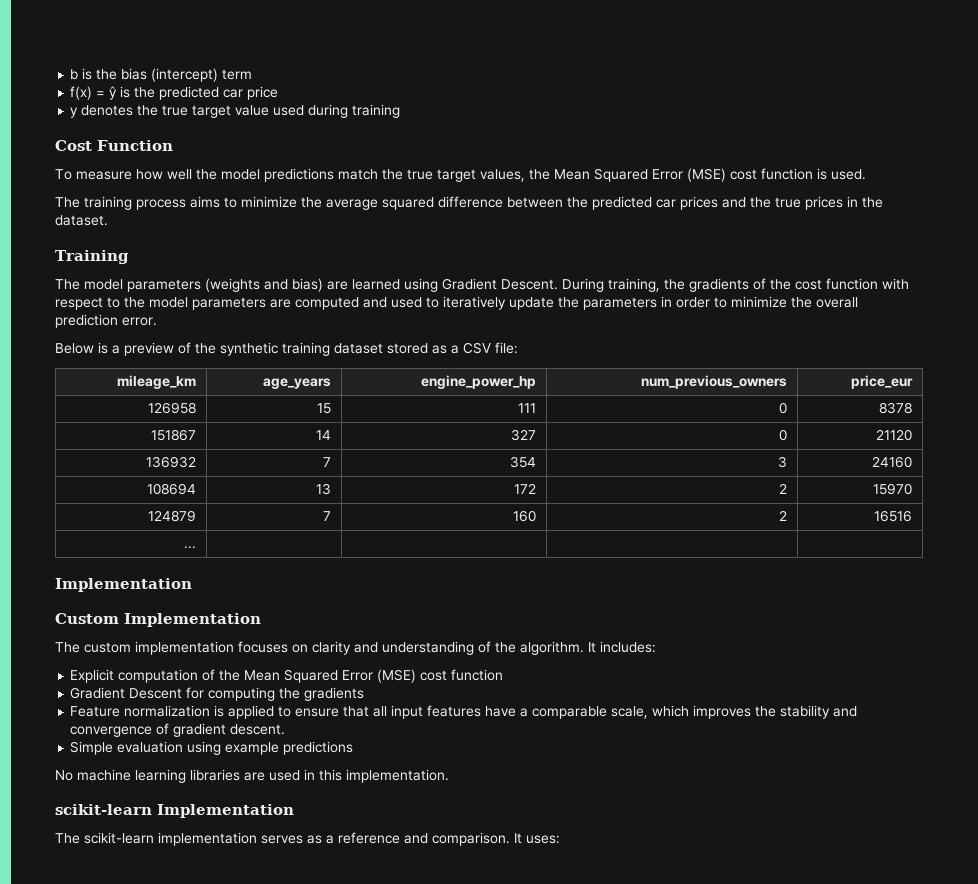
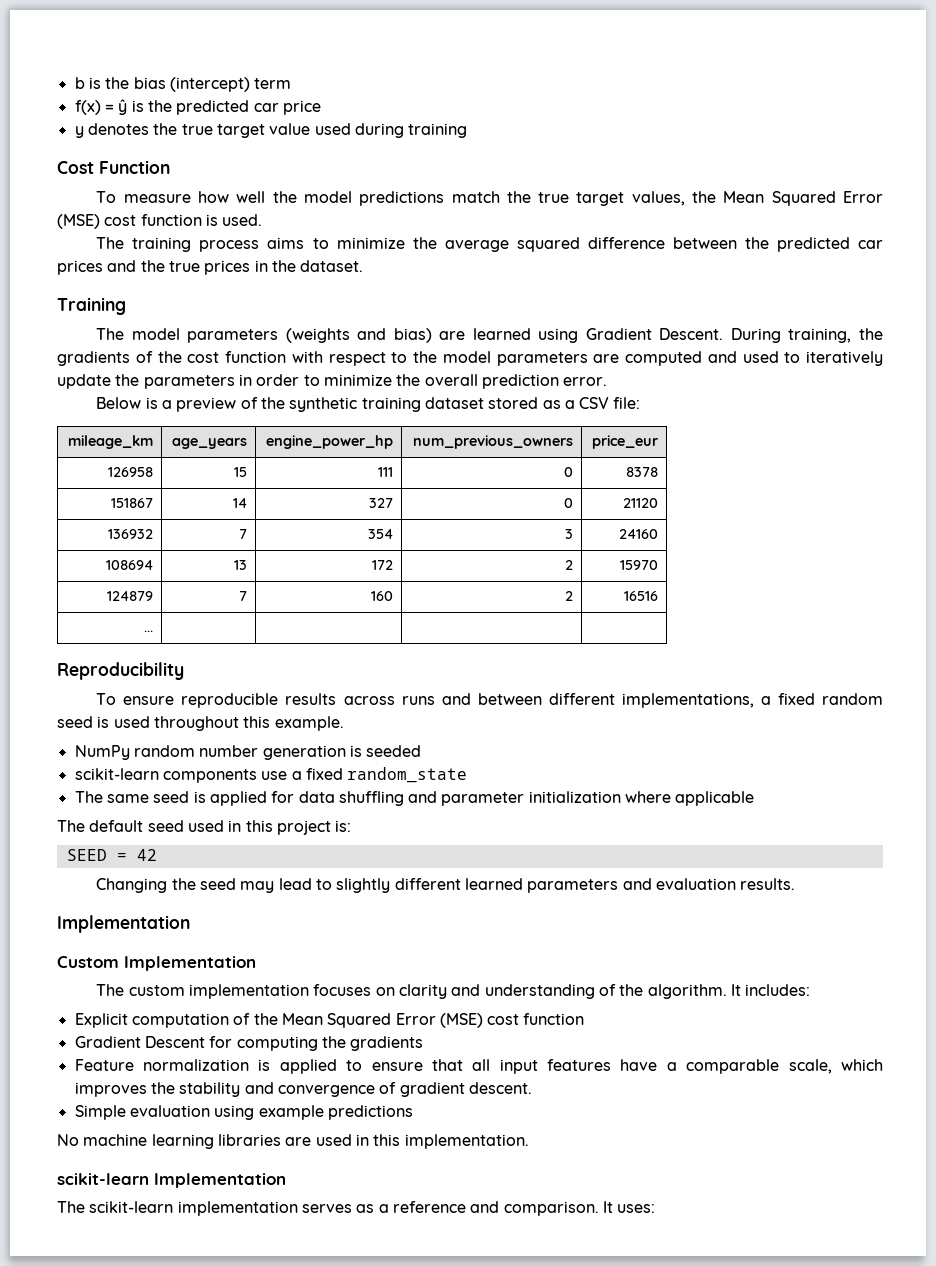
(196, 547) none -> [57,662,184,680] [96,693,884,708] [57,716,344,731] [74,745,422,760] [74,767,468,783] [74,791,755,806] [57,820,352,835] [66,849,157,861] [96,878,796,893] // Reproducibility // To ensure reproducible results across runs and between different implementations, a fixed random seed is used throughout this example. // NumPy random number generation is seeded // scikit-learn components use a fixed random_state // The same seed is applied for data shuffling and parameter initialization where applicable // The default seed used in this project is: // SEED = 42 // Changing the seed may lead to slightly different learned parameters and evaluation results.

